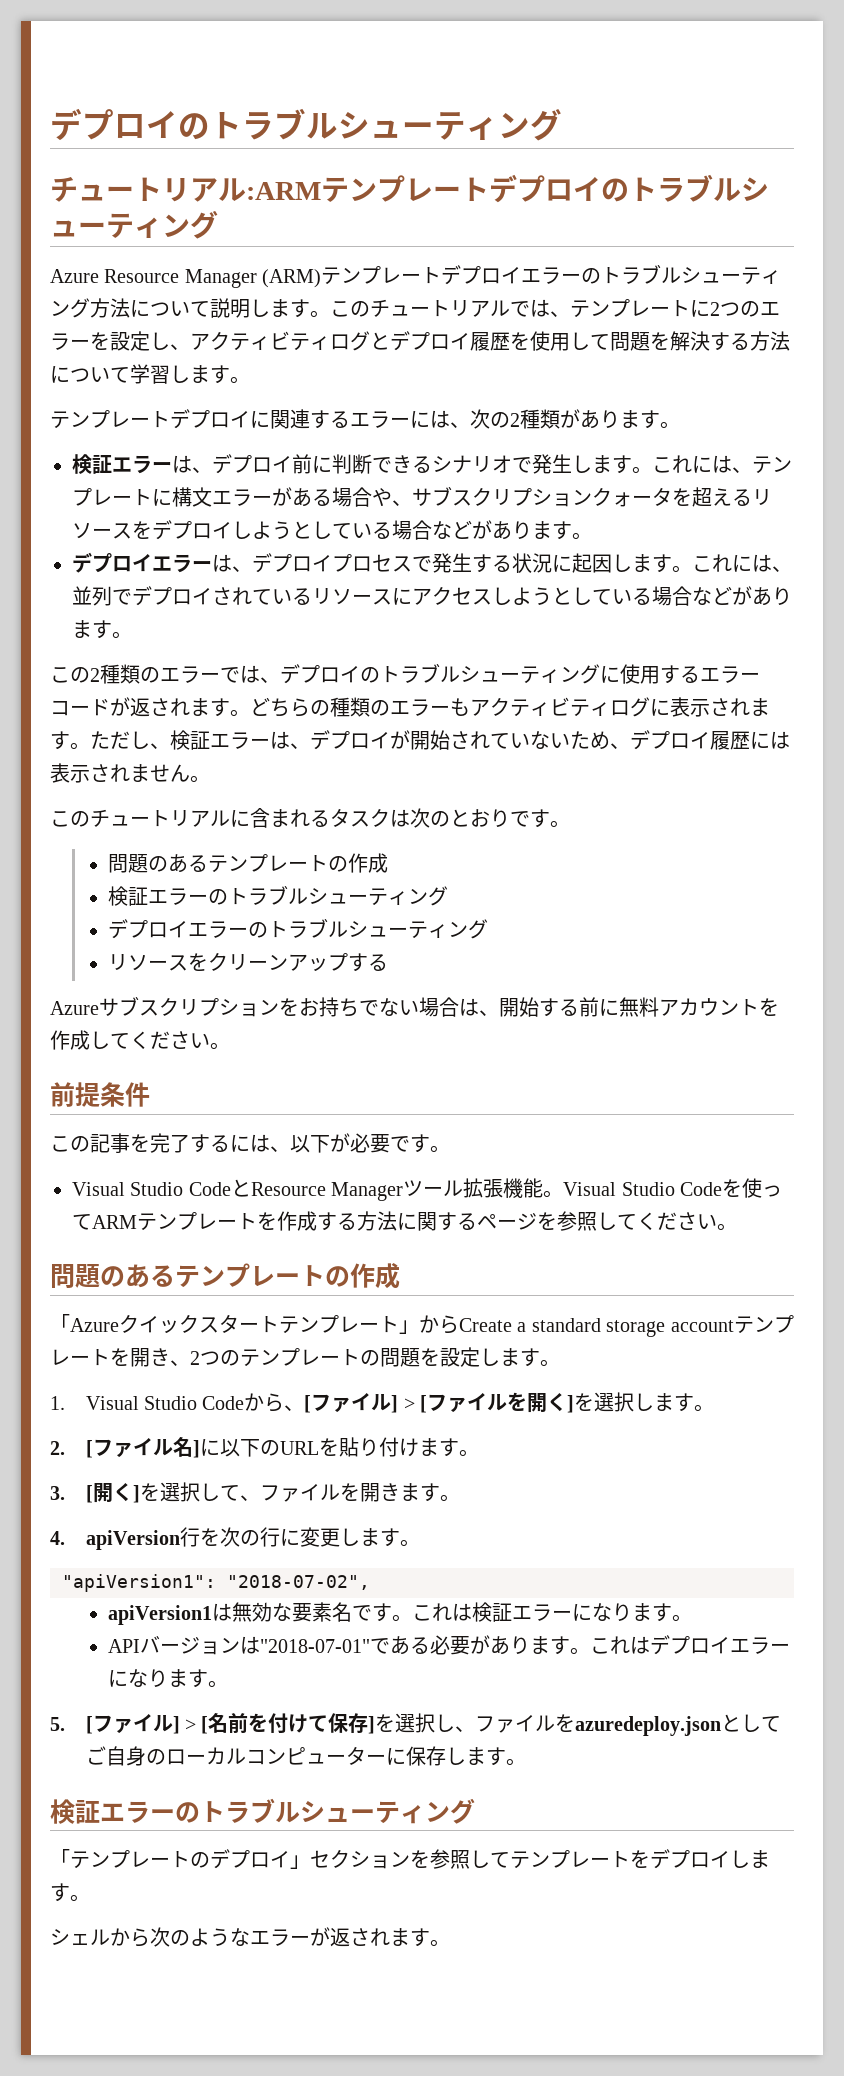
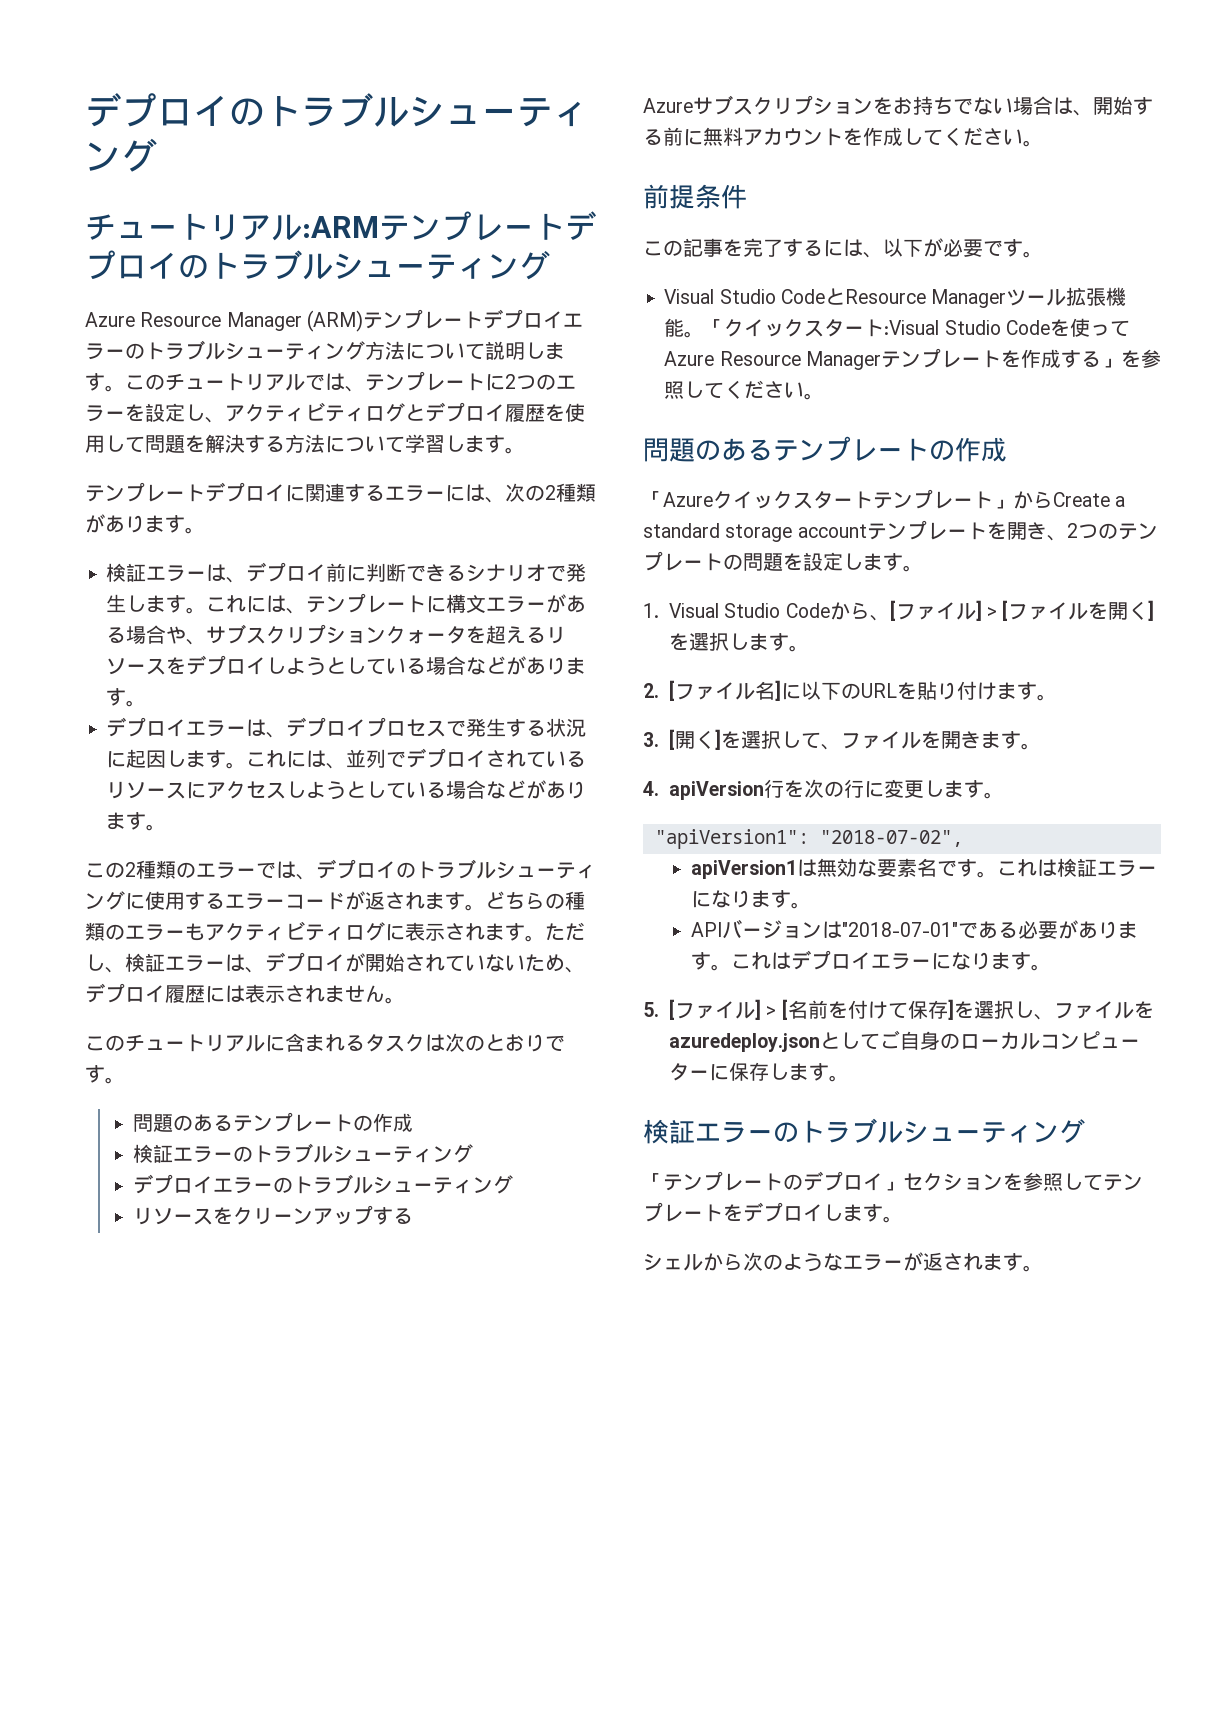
[563,1182,617,1196] Visual -> [704,319,940,337] 「クイックスタート:Visual
[92,1215,137,1229] ARM -> [664,351,881,370] Azure Resource Manager
[357,1211,537,1231] 方法に関するページ -> [1100,358,1121,368] 」

